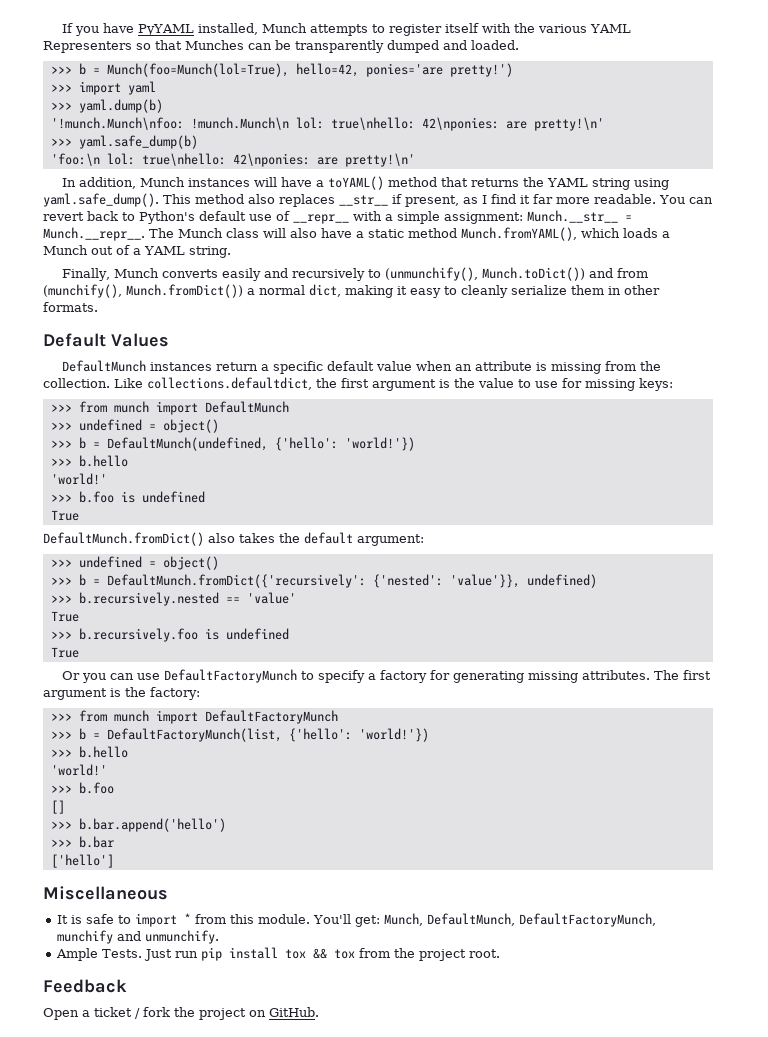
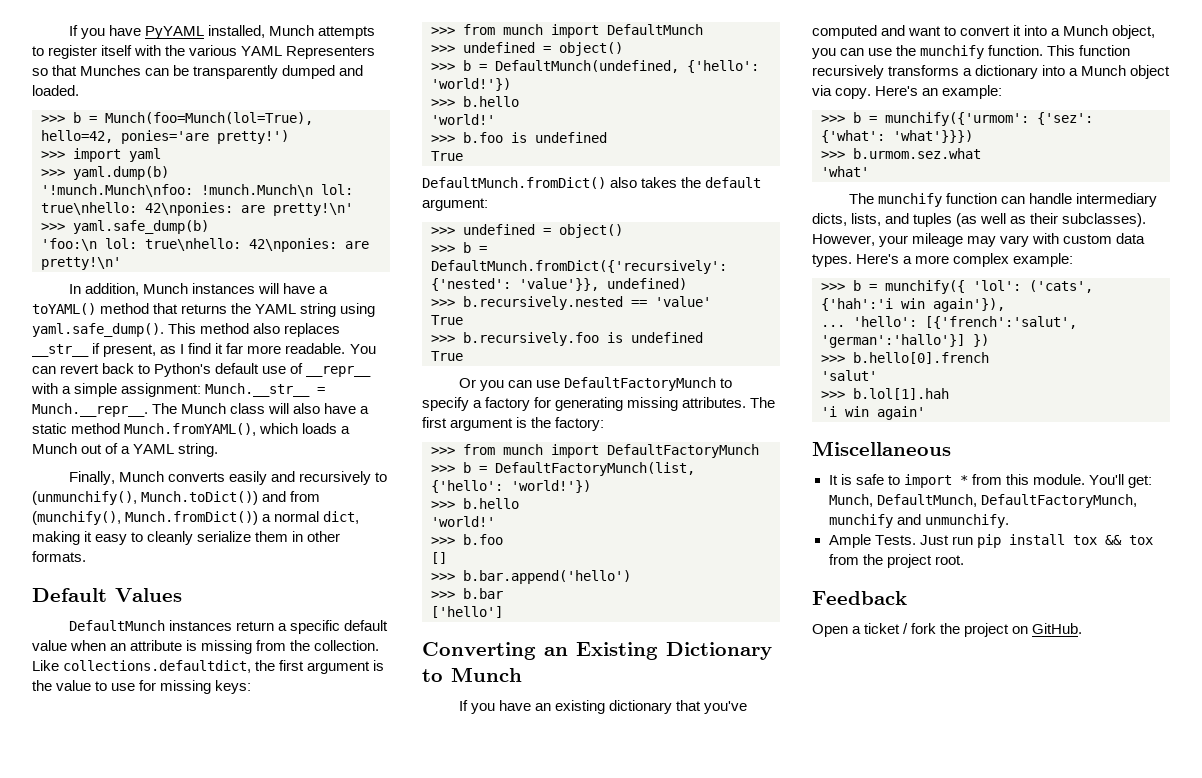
(114, 861) none -> [422,642,772,660] [422,667,522,682] [459,700,748,714] [812,25,1156,39] [812,45,1131,59] [812,65,1171,79] [812,85,1003,99] [821,112,1093,126] [821,130,973,143] [821,148,981,159] [821,166,869,177] [849,193,1158,207] [812,213,1147,227] [812,233,1146,247] [812,253,1074,267] [821,280,1093,294] [821,298,1005,312] [821,316,1077,329] [821,334,989,348] [821,352,989,364] [821,370,877,381] [821,388,949,400] [821,406,925,420] // Converting an Existing Dictionary to Munch // If you have an existing dictionary that you've computed and want to convert it into a Munch object, you can use the munchify function. This function recursively transforms a dictionary into a Munch object via copy. Here's an example: // >>> b = munchify({'urmom': {'sez': {'what': 'what'}}}) // >>> b.urmom.sez.what // 'what' // The munchify function can handle intermediary dicts, lists, and tuples (as well as their subclasses). However, your mileage may vary with custom data types. Here's a more complex example: // >>> b = munchify({ 'lol': ('cats', {'hah':'i win again'}), // ... 'hello': [{'french':'salut', 'german':'hallo'}] }) // >>> b.hello[0].french // 'salut' // >>> b.lol[1].hah // 'i win again'

